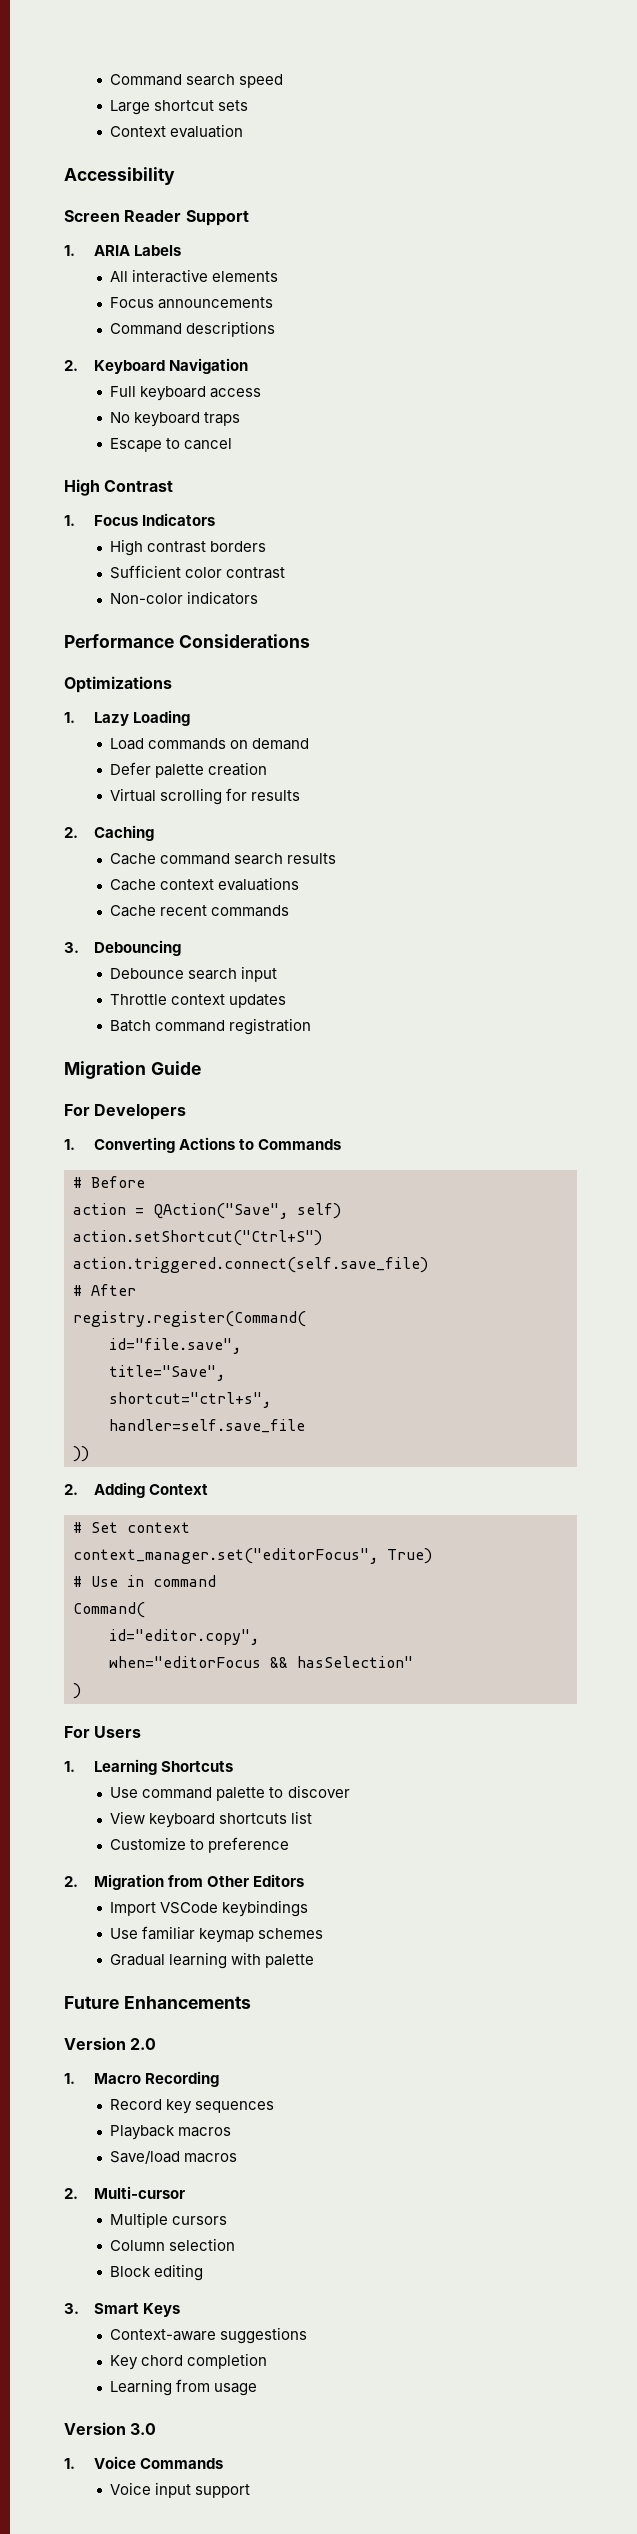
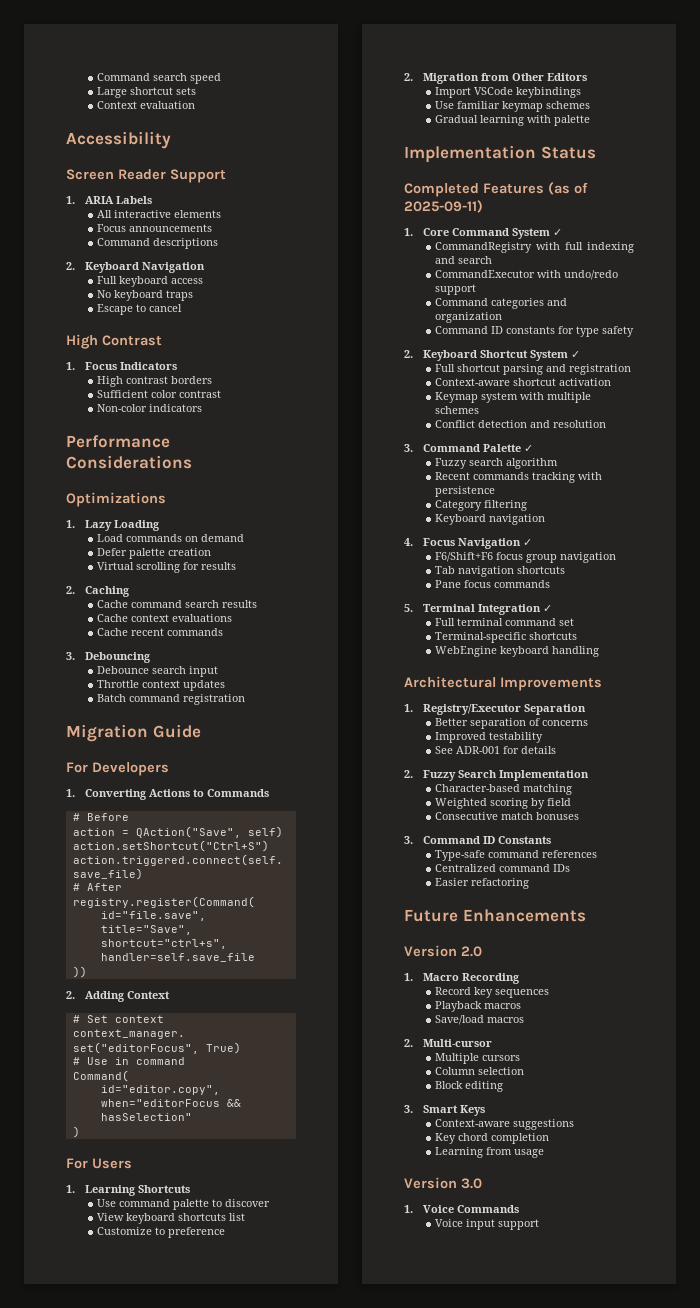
(315, 1961) none -> [404,145,596,163] [404,182,588,197] [404,200,483,213] [404,228,563,239] [435,242,634,253] [435,256,493,264] [435,270,619,280] [435,284,477,295] [435,298,568,309] [435,312,503,323] [435,326,635,337] [404,350,581,361] [435,364,632,375] [435,378,612,386] [435,392,592,403] [435,406,480,414] [435,420,607,428] [404,444,534,452] [435,458,559,469] [435,472,603,483] [435,486,496,497] [435,500,528,511] [435,514,546,525] [404,538,533,549] [435,552,617,563] [435,566,566,577] [435,580,551,588] [404,604,553,615] [435,618,575,626] [435,632,578,643] [435,646,600,657] [404,676,602,691] [404,704,587,715] [435,718,589,729] [435,732,544,743] [435,746,557,754] [404,770,590,781] [435,784,573,795] [435,798,572,809] [435,812,580,820] [404,836,552,844] [435,850,598,861] [435,864,571,872] [435,878,530,889] // Implementation Status // Completed Features (as of 2025-09-11) // 1. Core Command System ✓ // CommandRegistry with full indexing and search // CommandExecutor with undo/redo support // Command categories and organization // Command ID constants for type safety // 2. Keyboard Shortcut System ✓ // Full shortcut parsing and registration // Context-aware shortcut activation // Keymap system with multiple schemes // Conflict detection and resolution // 3. Command Palette ✓ // Fuzzy search algorithm // Recent commands tracking with persistence // Category filtering // Keyboard navigation // 4. Focus Navigation ✓ // F6/Shift+F6 focus group navigation // Tab navigation shortcuts // Pane focus commands // 5. Terminal Integration ✓ // Full terminal command set // Terminal-specific shortcuts // WebEngine keyboard handling // Architectural Improvements // 1. Registry/Executor Separation // Better separation of concerns // Improved testability // See ADR-001 for details // 2. Fuzzy Search Implementation // Character-based matching // Weighted scoring by field // Consecutive match bonuses // 3. Command ID Constants // Type-safe command references // Centralized command IDs // Easier refactoring

